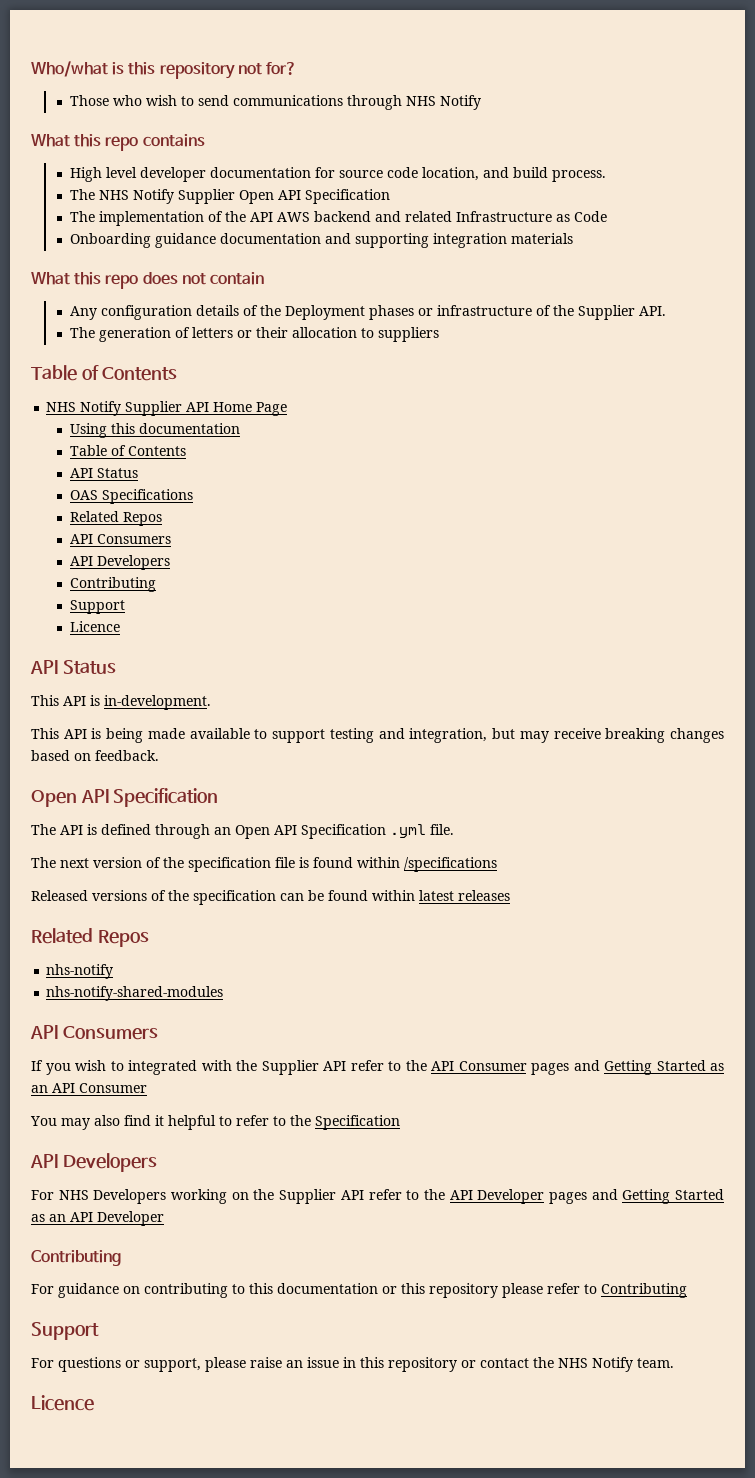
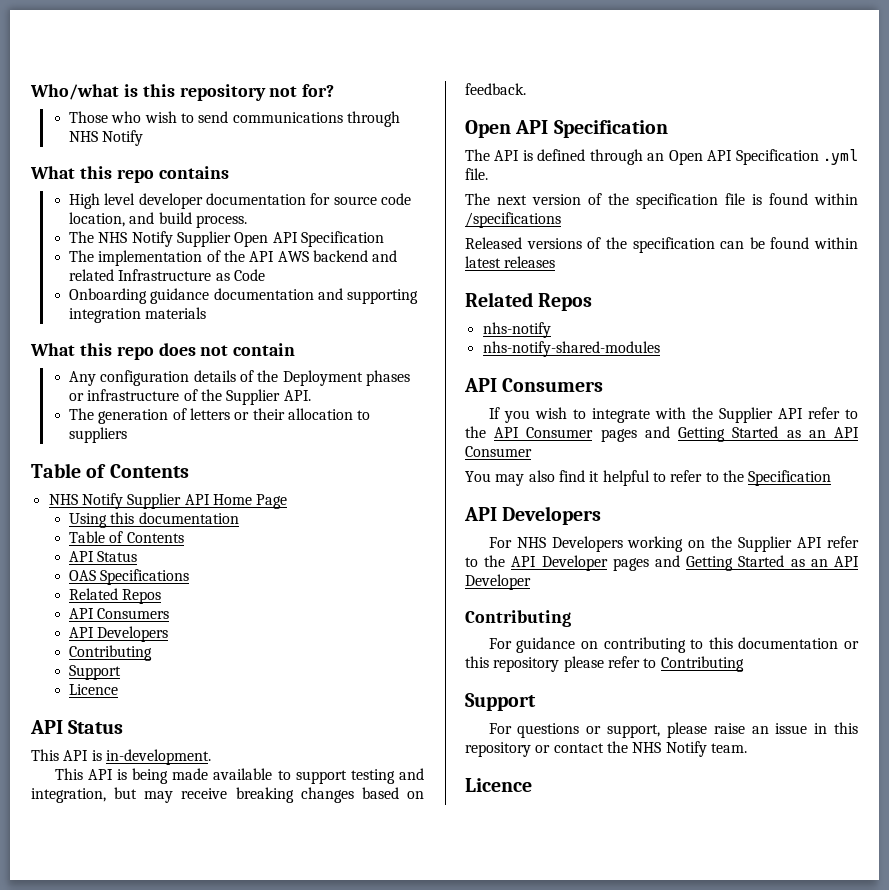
[128,1060,197,1075] integrated -> [591,408,650,423] integrate

